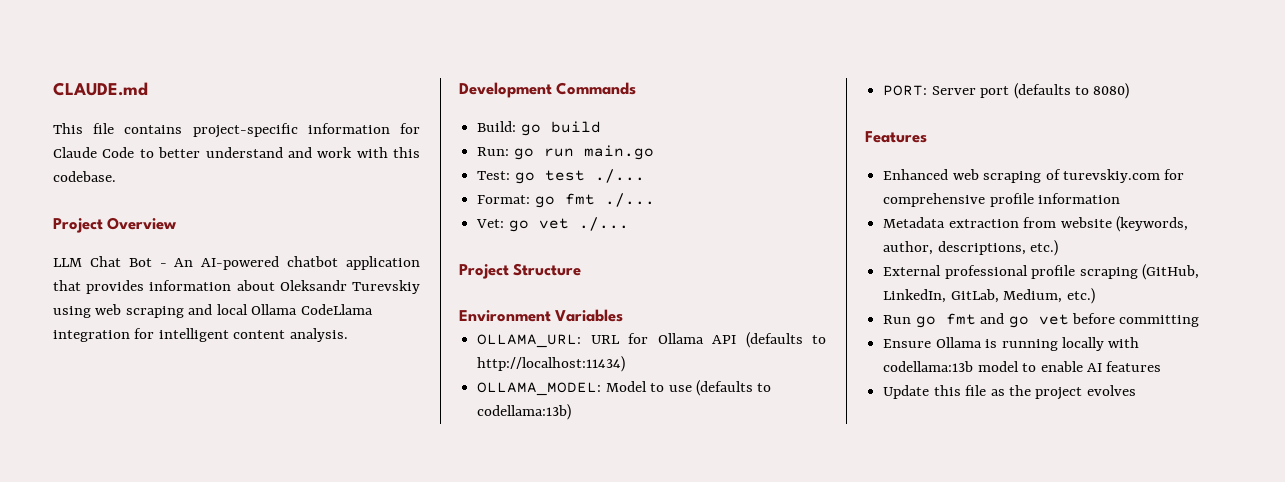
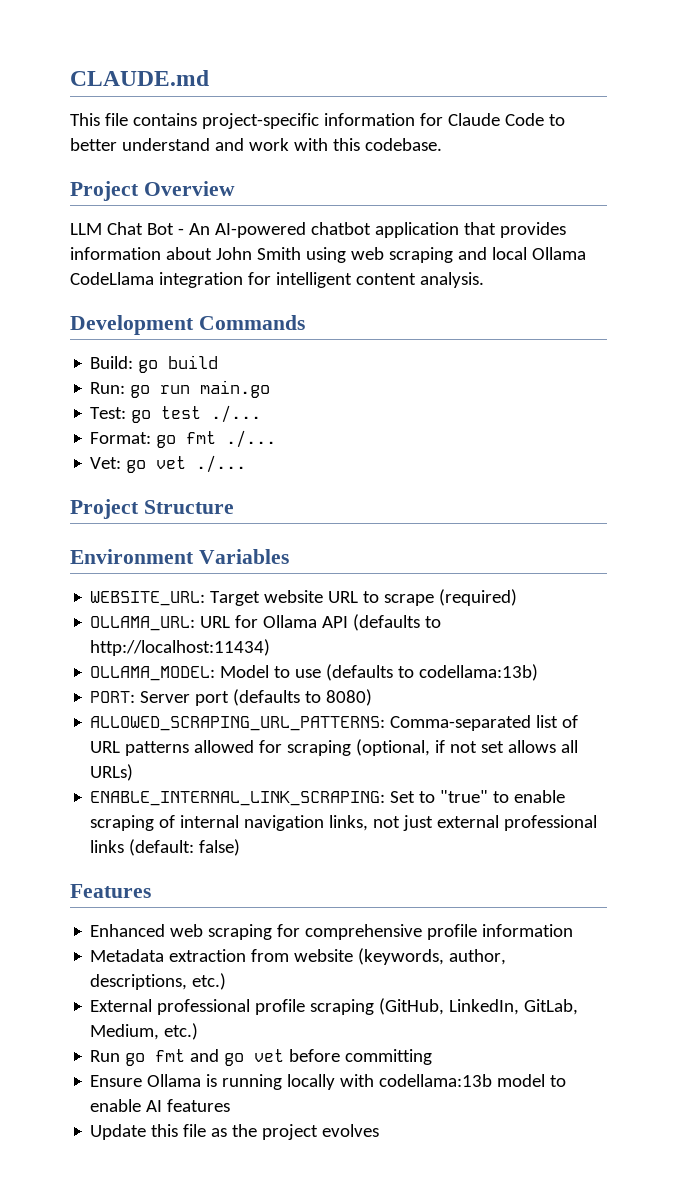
[279,280,421,294] Oleksandr Turevskiy -> [215,247,301,260] John Smith
(624, 315) none -> [90,589,518,606] // WEBSITE_URL: Target website URL to scrape (required)
(1130, 91) none -> [90,715,579,731] [90,739,579,756] [90,764,134,781] [90,790,566,806] [90,815,598,831] [90,839,241,856] // ALLOWED_SCRAPING_URL_PATTERNS: Comma-separated list of URL patterns allowed for scraping (optional, if not set allows all URLs) // ENABLE_INTERNAL_LINK_SCRAPING: Set to "true" to enable scraping of internal navigation links, not just external professional links (default: false)
[1045,169,1160,183] of turevskiy.com -> (273, 932) none

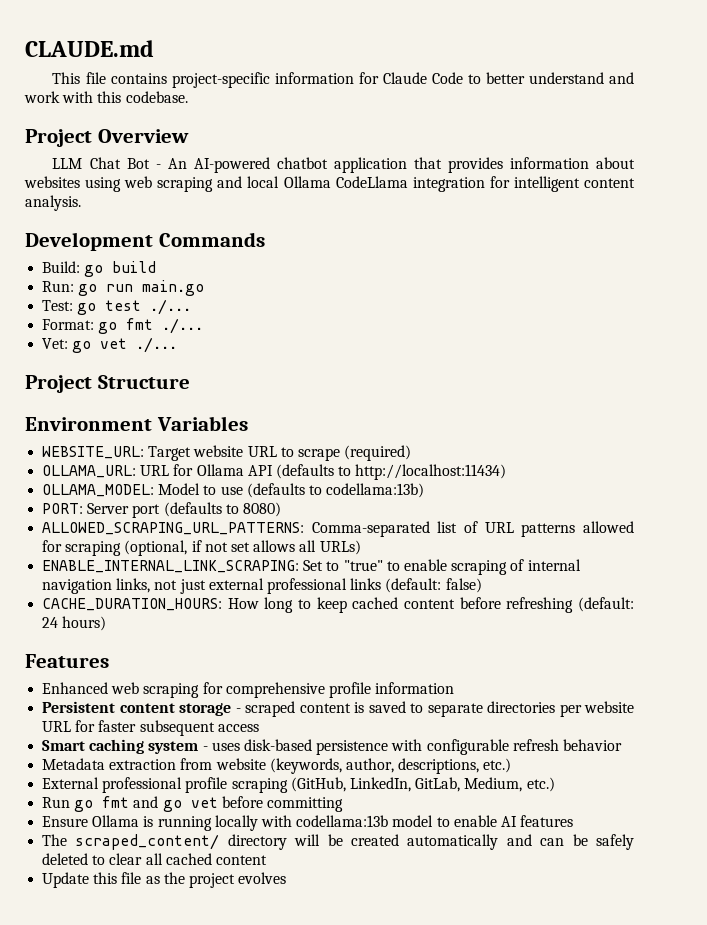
[215,247,301,260] John Smith -> [24,176,80,188] websites
(241, 847) none -> [42,597,634,613] [42,616,107,631] // CACHE_DURATION_HOURS: How long to keep cached content before refreshing (default: 24 hours)
(574, 930) none -> [42,701,634,717] [42,720,259,736] [42,739,622,755] // Persistent content storage - scraped content is saved to separate directories per website URL for faster subsequent access // Smart caching system - uses disk-based persistence with configurable refresh behavior
(231, 1105) none -> [42,834,634,850] [42,853,267,865] // The scraped_content/ directory will be created automatically and can be safely deleted to clear all cached content

